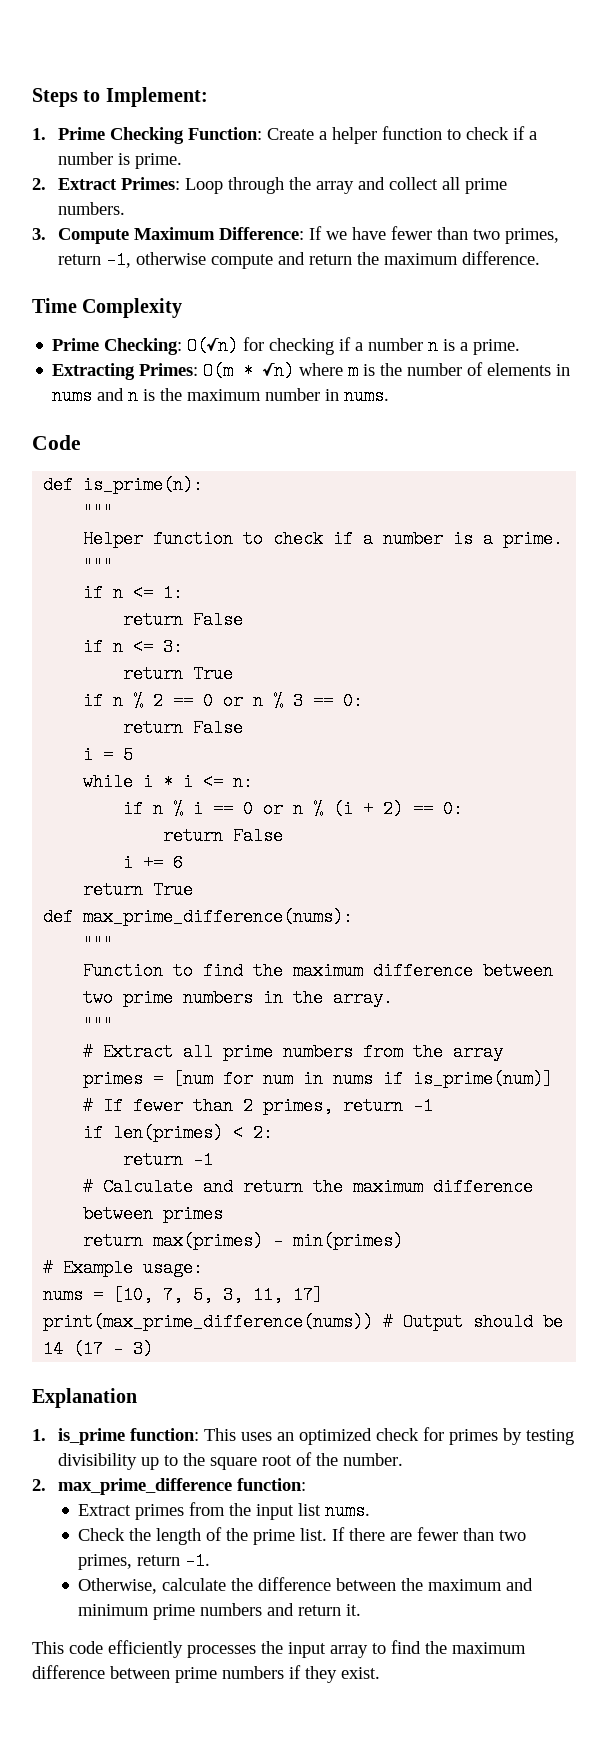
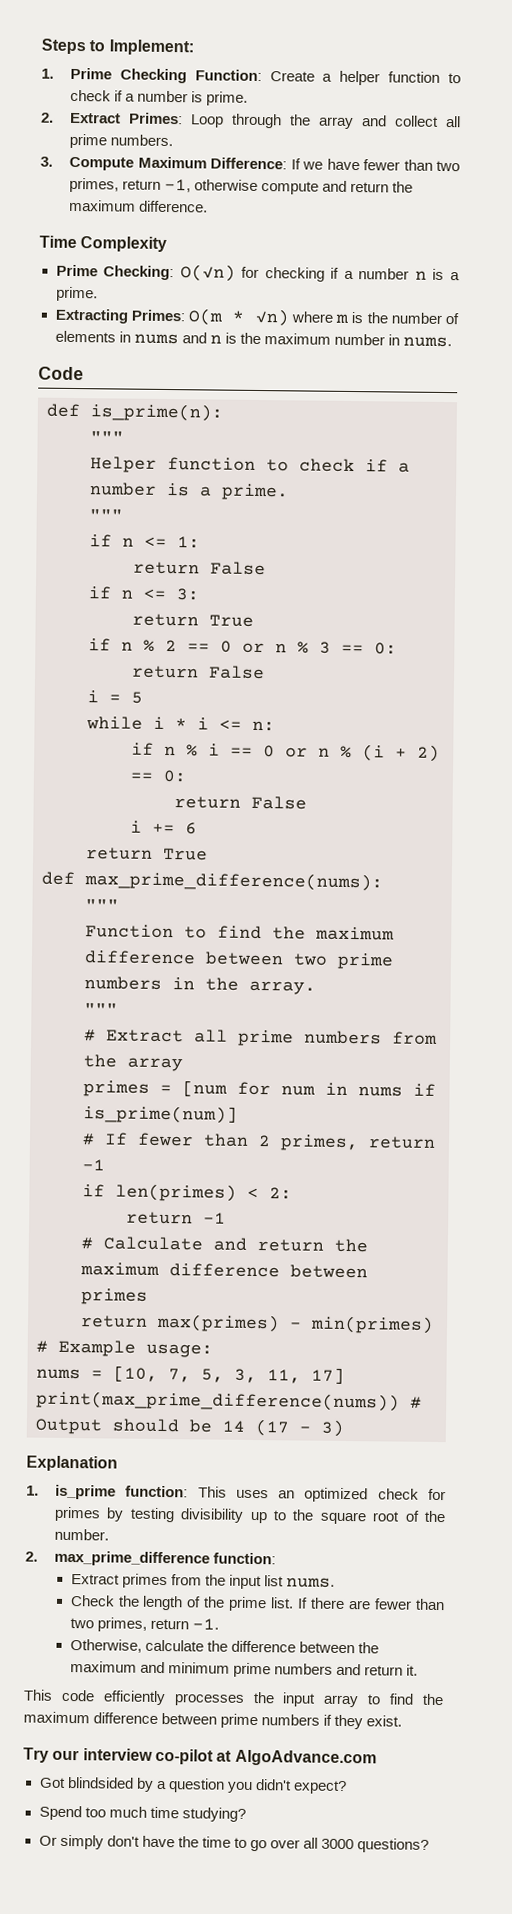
(380, 1673) none -> [23,1747,377,1767] [38,1777,347,1795] [38,1805,246,1822] [38,1834,430,1853] // Try our interview co-pilot at AlgoAdvance.com // Got blindsided by a question you didn't expect? // Spend too much time studying? // Or simply don't have the time to go over all 3000 questions?

